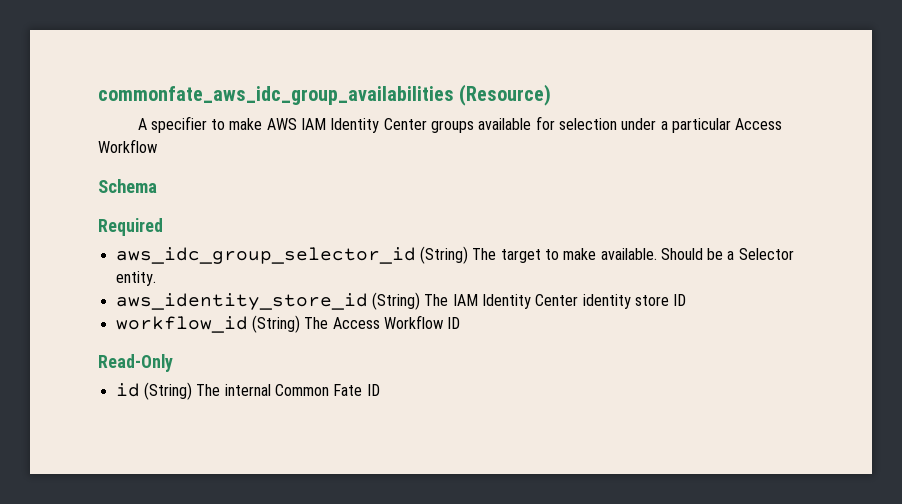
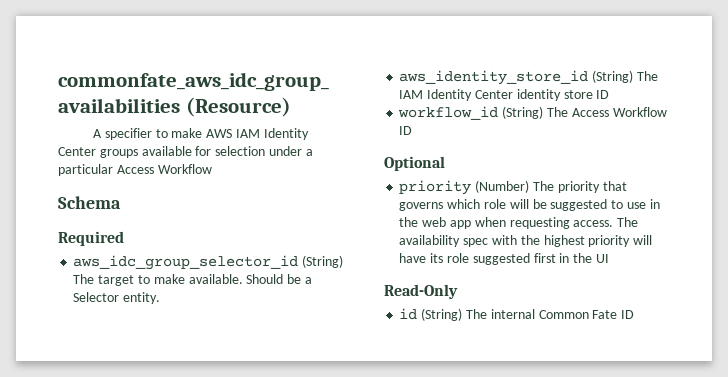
(461, 323) none -> [384,156,445,171] [399,180,627,195] [399,199,660,211] [399,217,639,229] [399,235,653,247] [399,253,609,265] // Optional // priority (Number) The priority that governs which role will be suggested to use in the web app when requesting access. The availability spec with the highest priority will have its role suggested first in the UI

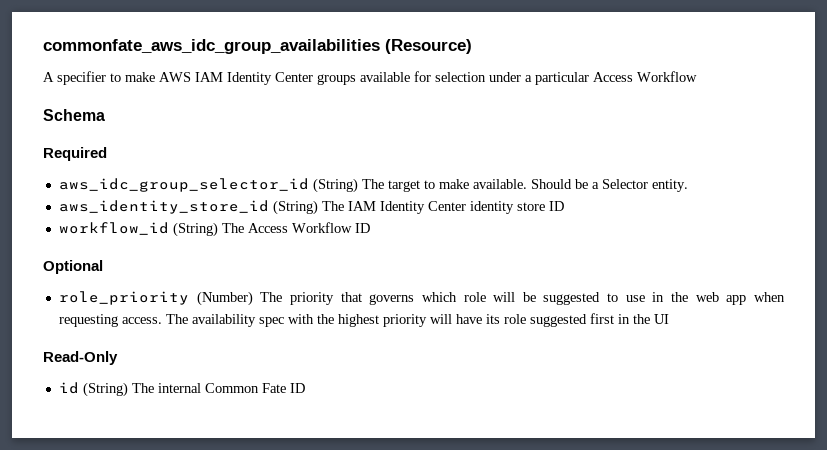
[399,180,472,195] priority -> [58,291,189,305] role_priority

